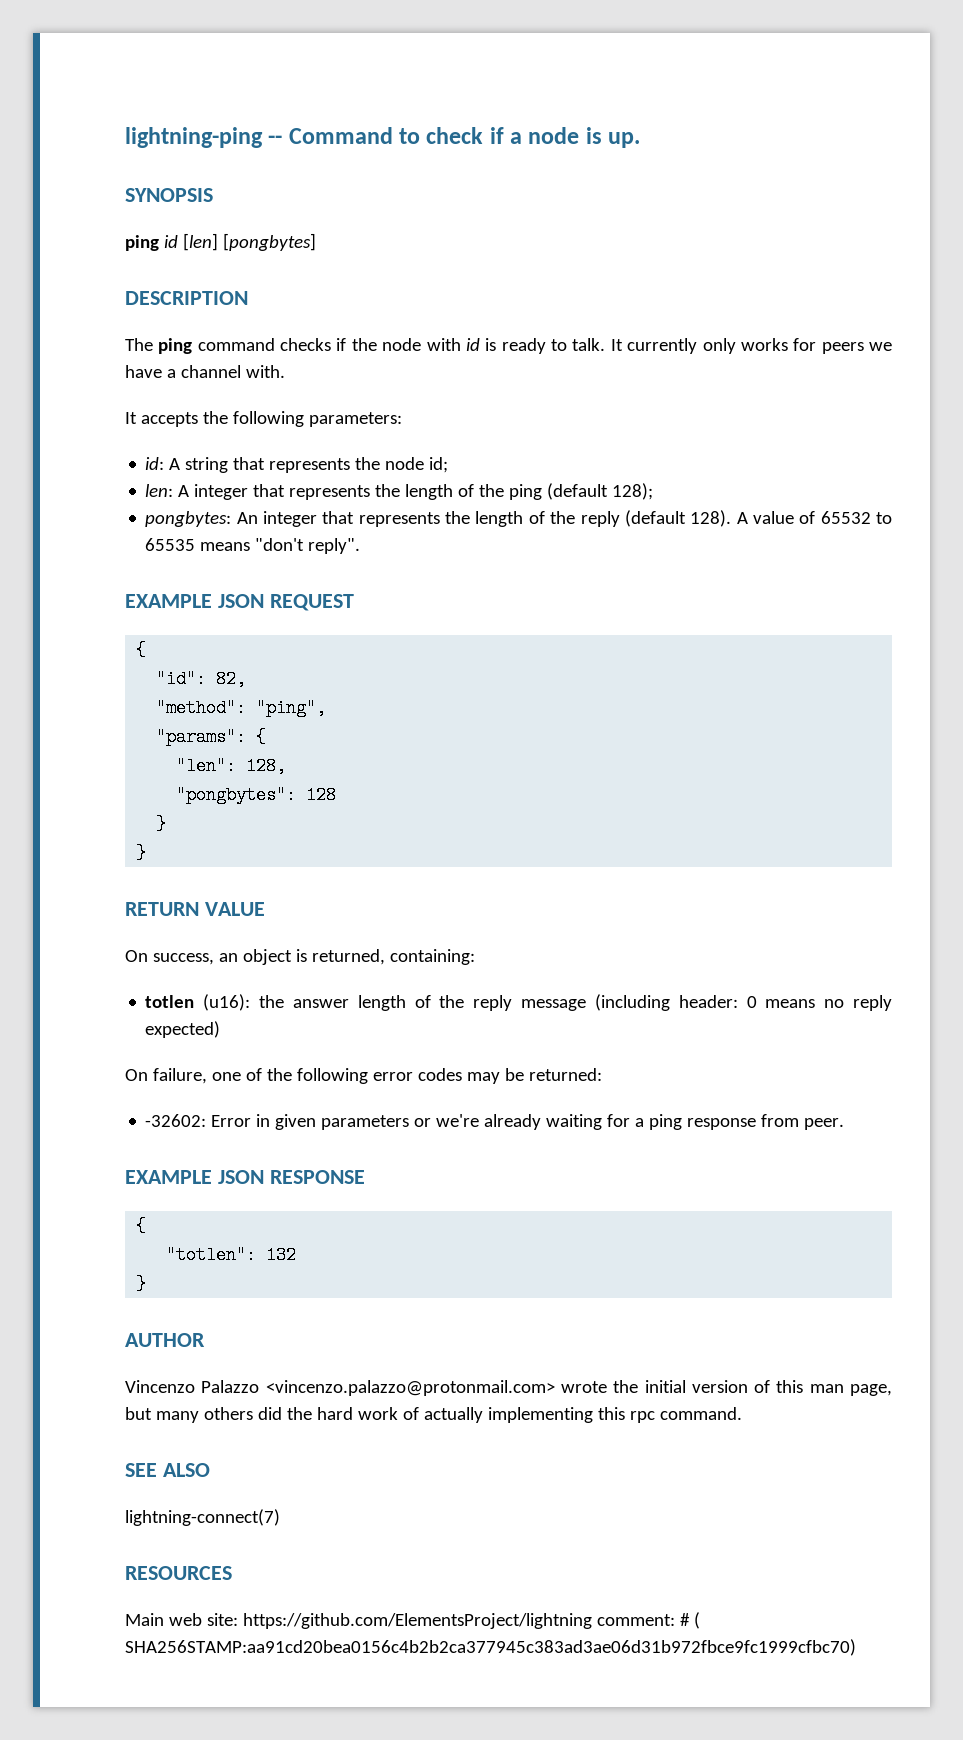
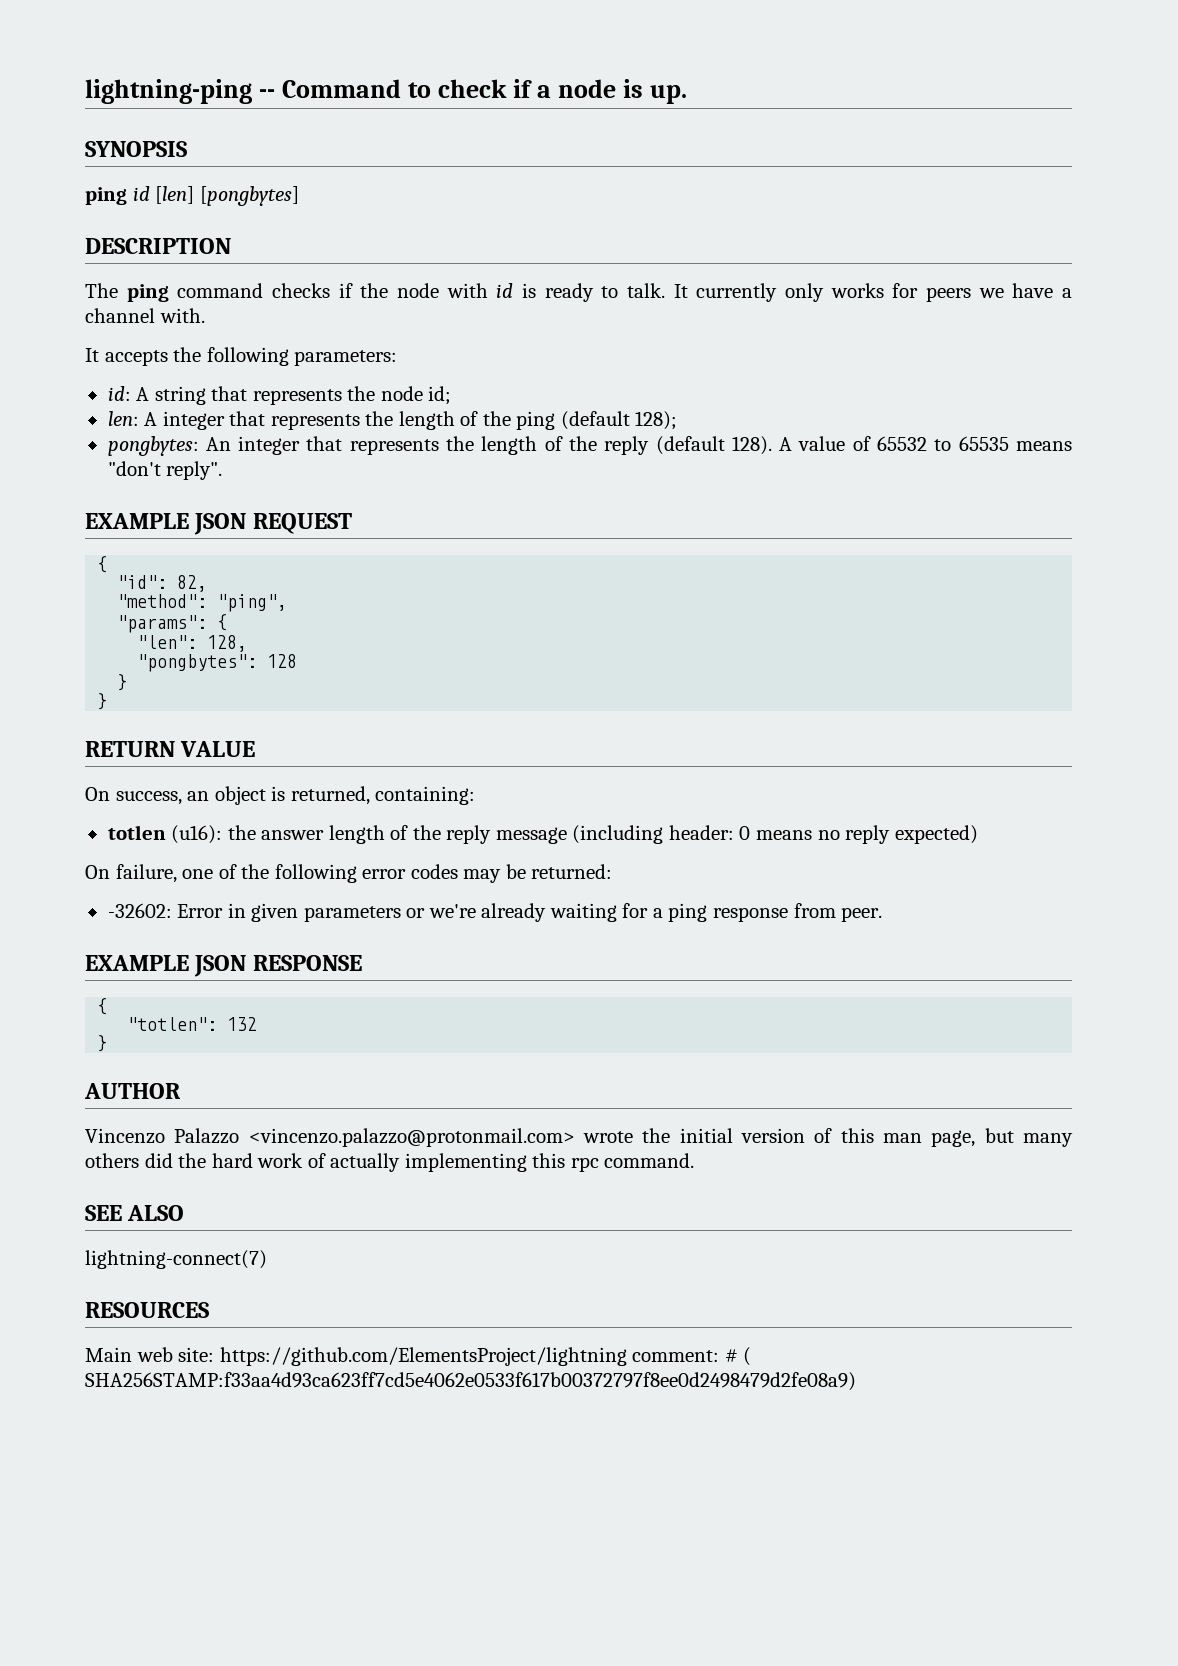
[125,1639,856,1656] SHA256STAMP:aa91cd20bea0156c4b2b2ca377945c383ad3ae06d31b972fbce9fc1999cfbc70) -> [85,1372,856,1391] SHA256STAMP:f33aa4d93ca623ff7cd5e4062e0533f617b00372797f8ee0d2498479d2fe08a9)

